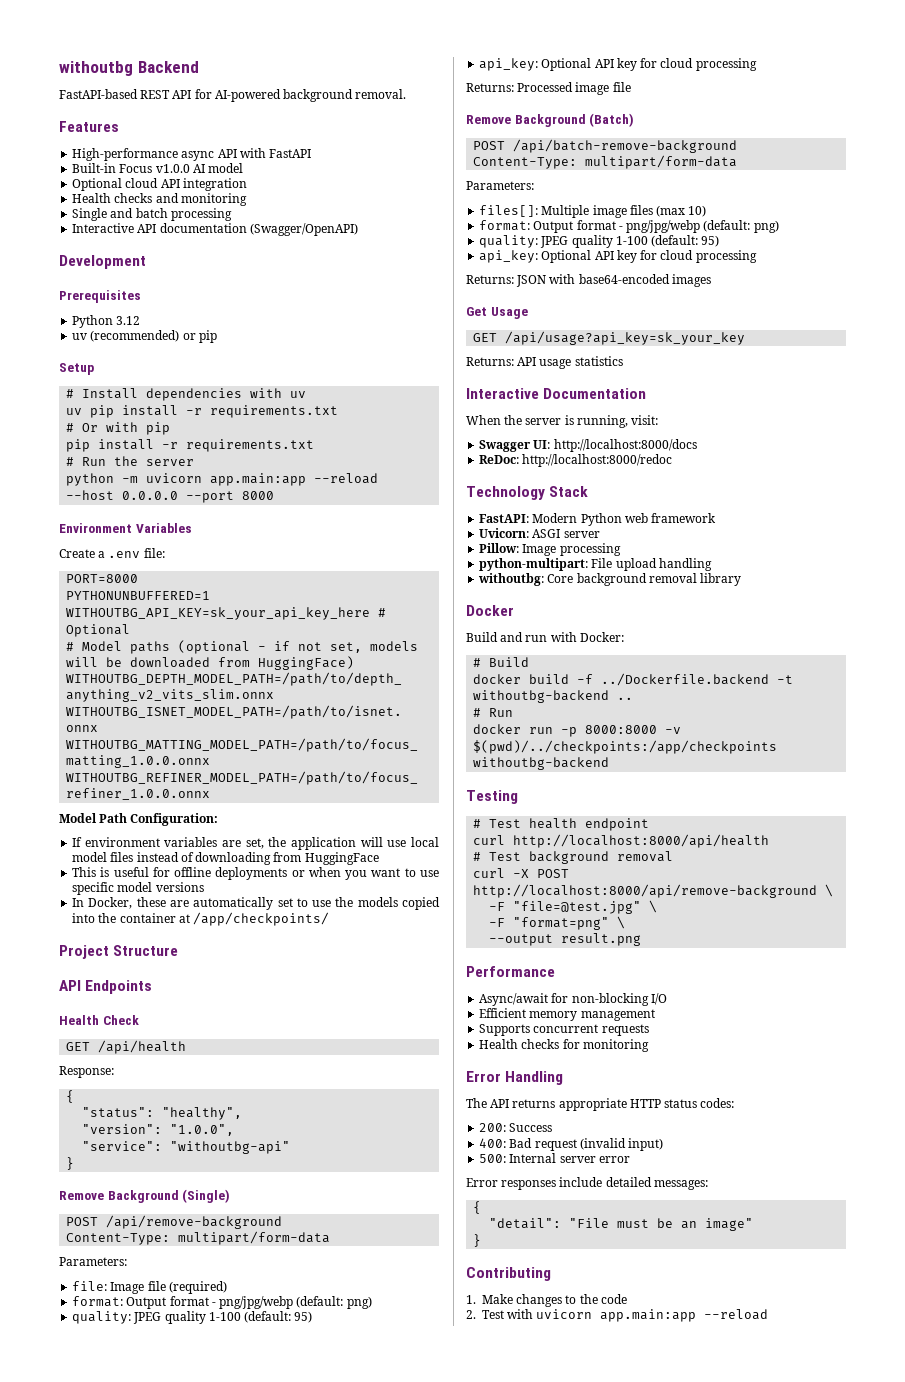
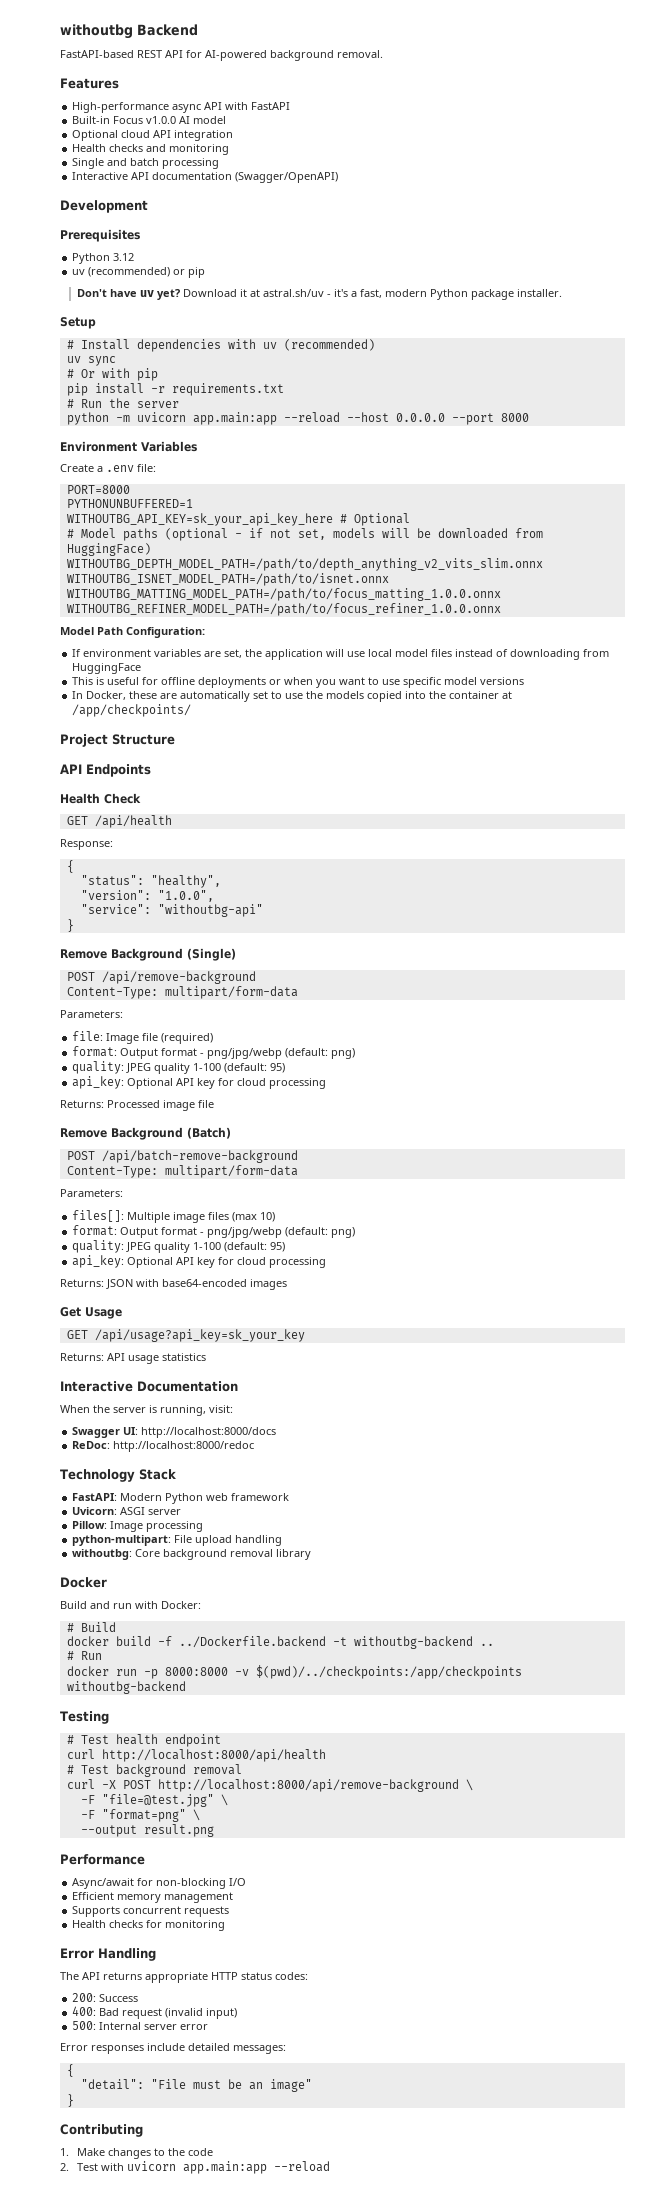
(217, 336) none -> [76,289,562,300] // Don't have uv yet? Download it at astral.sh/uv - it's a fast, modern Python package installer.
[66,405,339,418] // uv pip install -r requirements.txt -> [283,339,375,351] [66,356,116,366] (recommended) // uv sync

